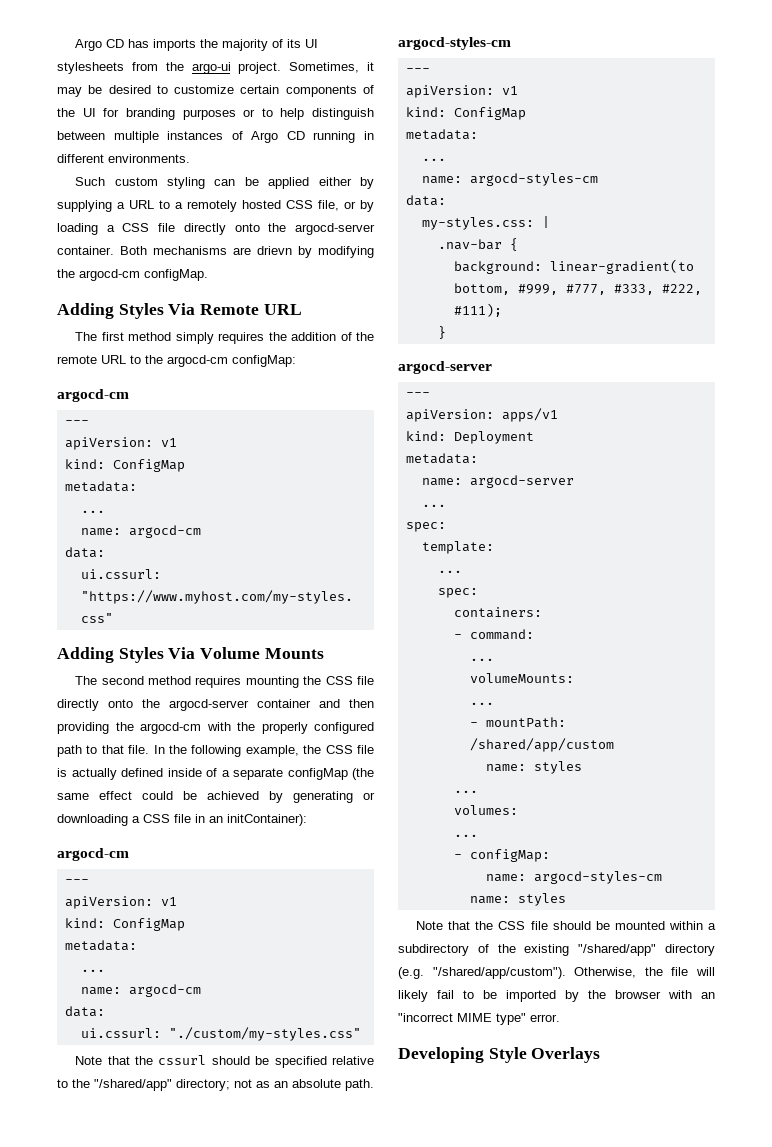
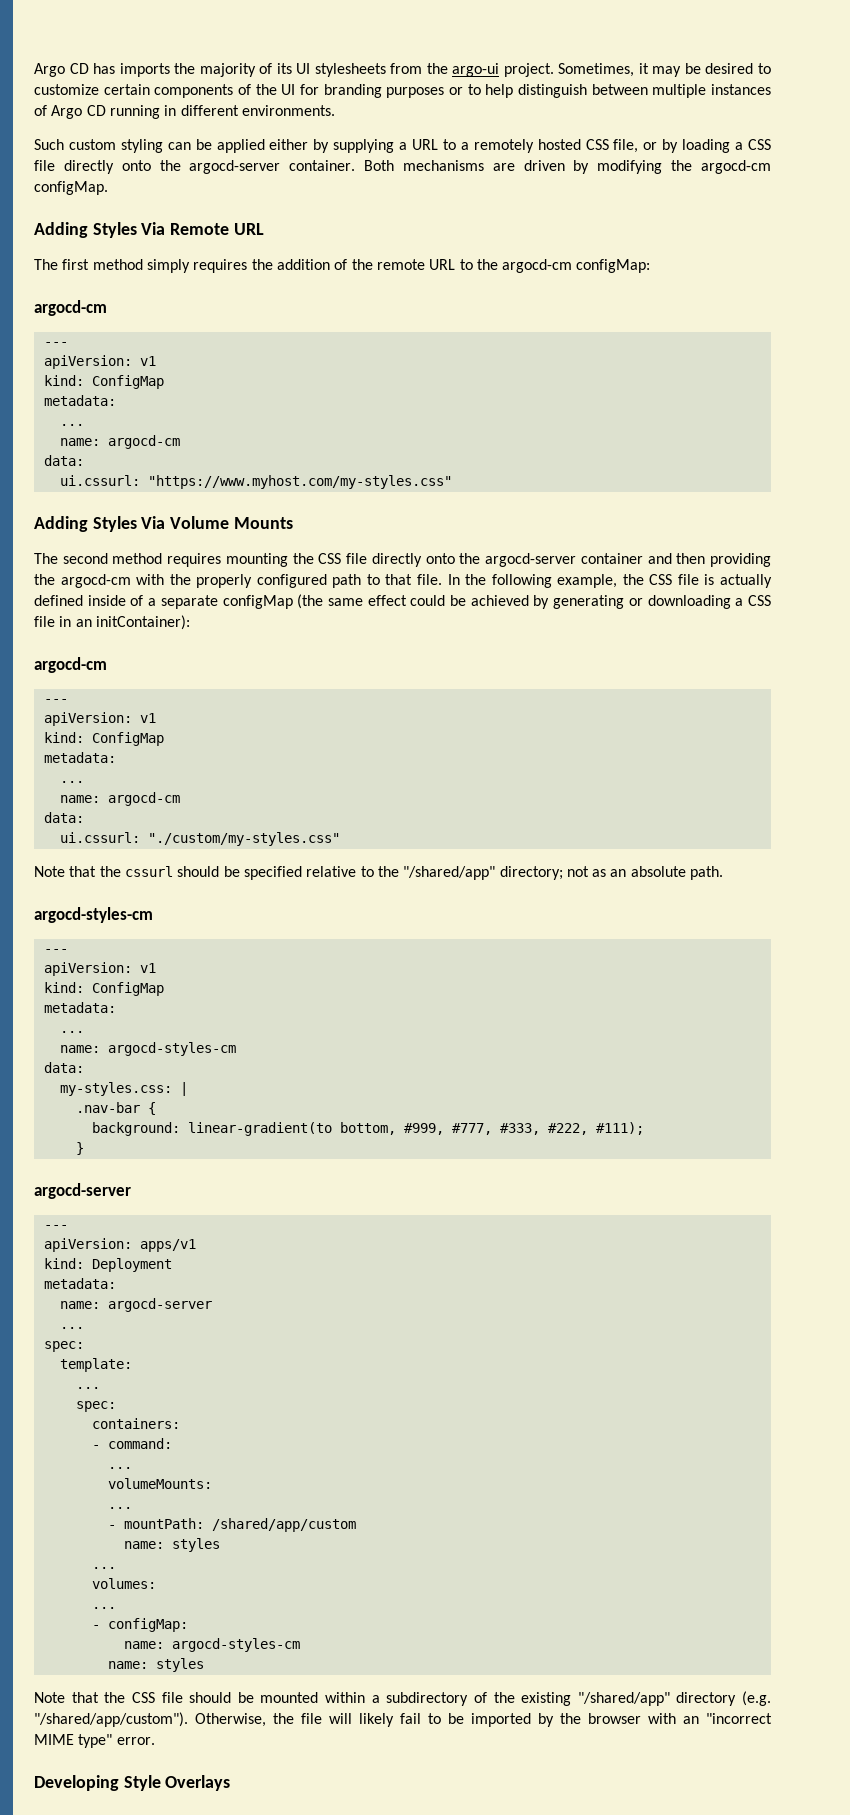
[257,246,292,255] drievn -> [523,160,565,171] driven

